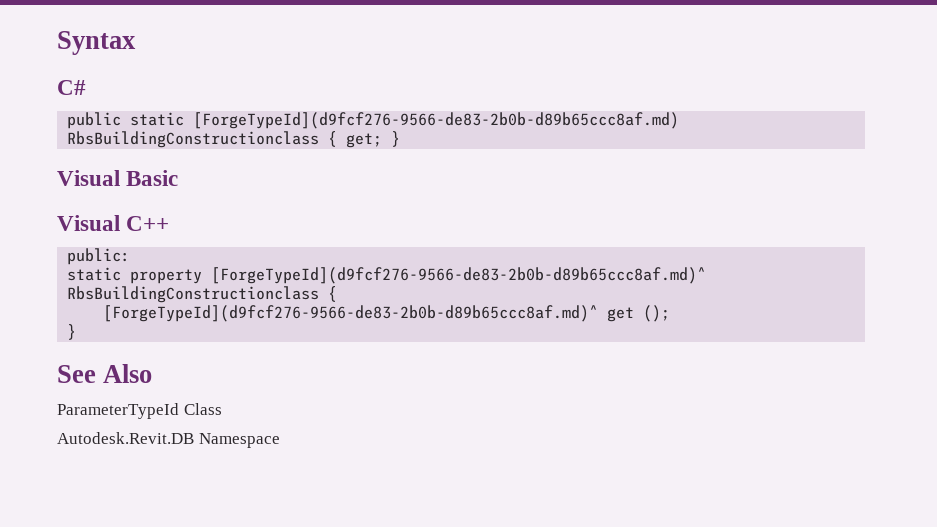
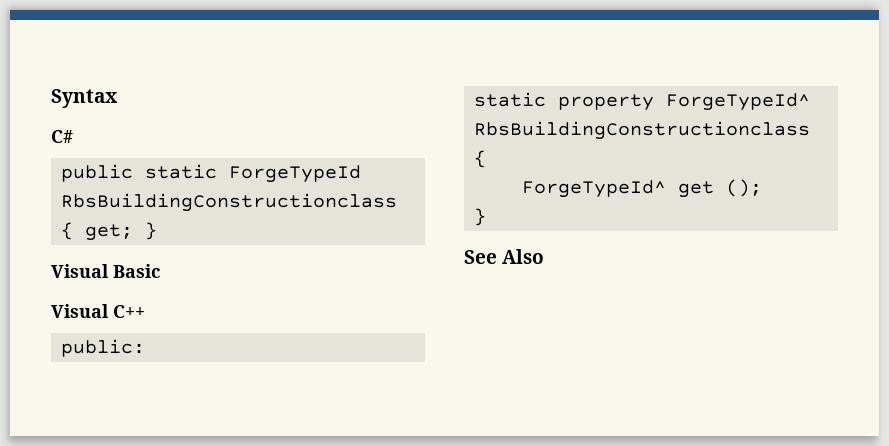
[193,112,680,129] [ForgeTypeId](d9fcf276-9566-de83-2b0b-d89b65ccc8af.md) -> [228,165,361,183] ForgeTypeId
[211,267,707,284] [ForgeTypeId](d9fcf276-9566-de83-2b0b-d89b65ccc8af.md)^ -> [665,93,810,111] ForgeTypeId^
[103,305,599,322] [ForgeTypeId](d9fcf276-9566-de83-2b0b-d89b65ccc8af.md)^ -> [521,180,666,198] ForgeTypeId^
[57,403,222,419] [57,432,280,448] // ParameterTypeId Class // Autodesk.Revit.DB Namespace -> (545, 256) none

